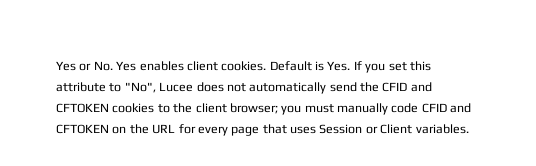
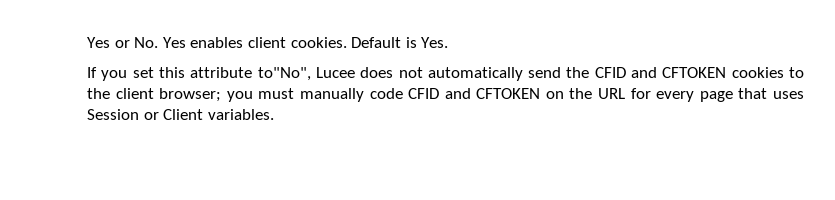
(351, 66) none -> (449, 42) //
[109,82,156,93] to "No", -> [257,67,311,81] to"No",

